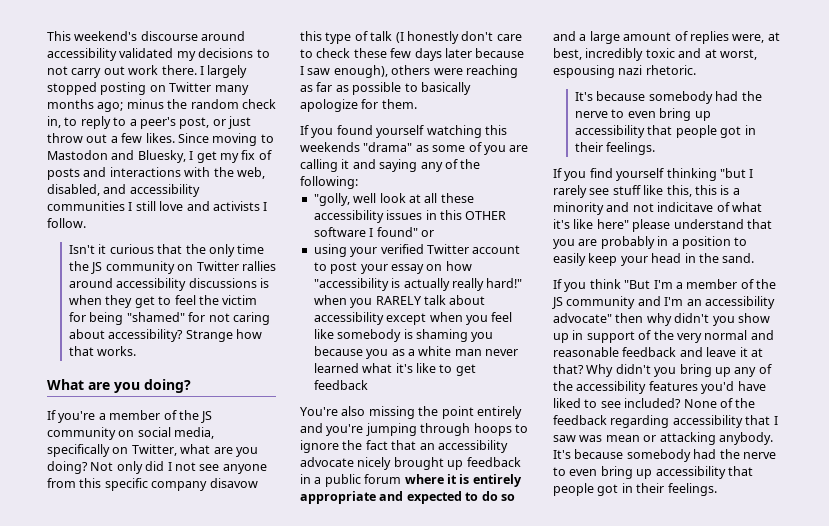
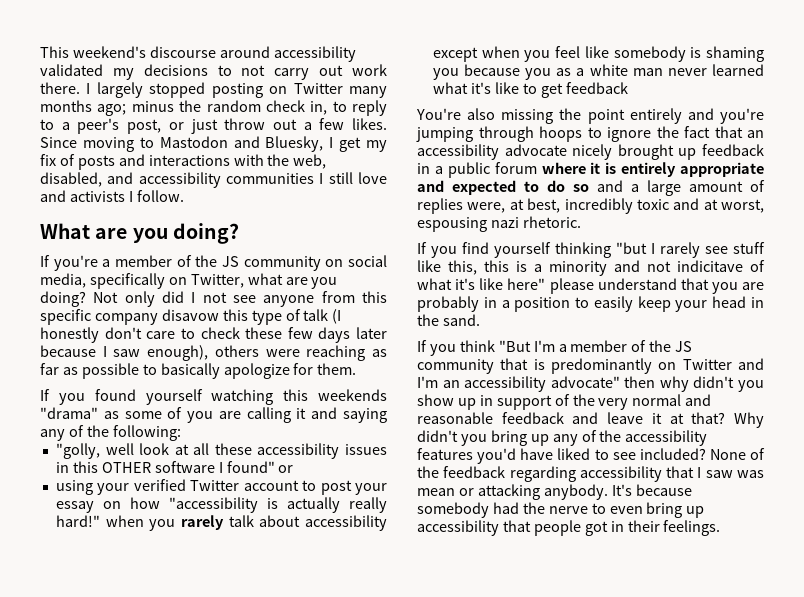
[69,244,265,257] [69,261,276,274] [69,278,270,291] [69,295,258,308] [69,312,270,325] [69,329,263,342] [69,346,137,356] // Isn't it curious that the only time the JS community on Twitter rallies around accessibility discussions is when they get to feel the victim for being "shamed" for not caring about accessibility? Strange how that works. -> (184, 196) none
[375,296,422,305] RARELY -> [180,515,224,530] rarely
[575,91,762,104] [575,108,711,121] [575,125,756,138] [575,142,656,155] // It's because somebody had the nerve to even bring up accessibility that people got in their feelings. -> (581, 222) none
(636, 302) none -> [500,358,732,374] that is predominantly on Twitter

